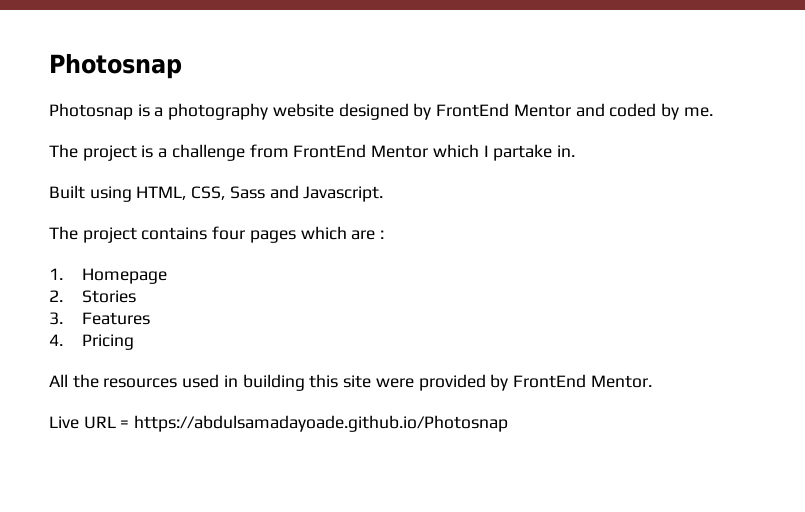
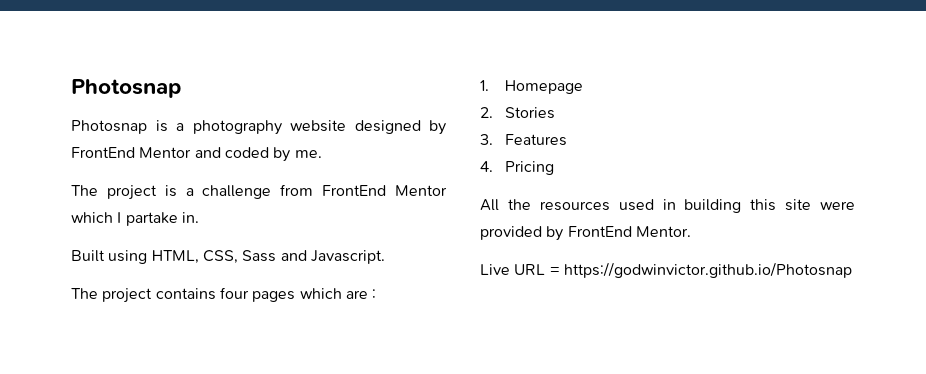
[134,415,509,432] https://abdulsamadayoade.github.io/Photosnap -> [563,262,852,278] https://godwinvictor.github.io/Photosnap

